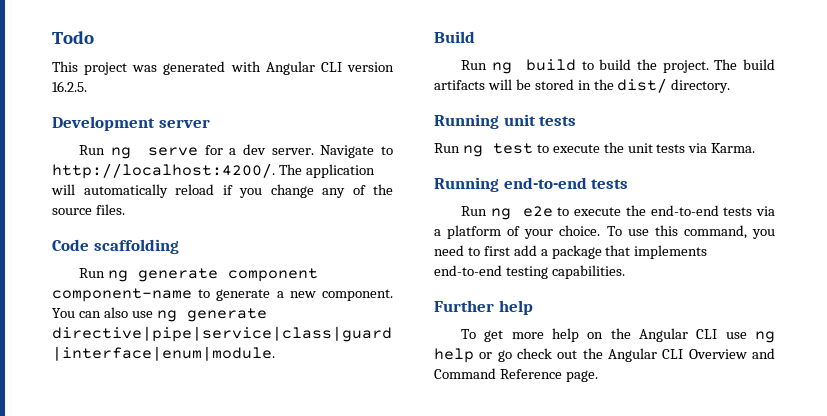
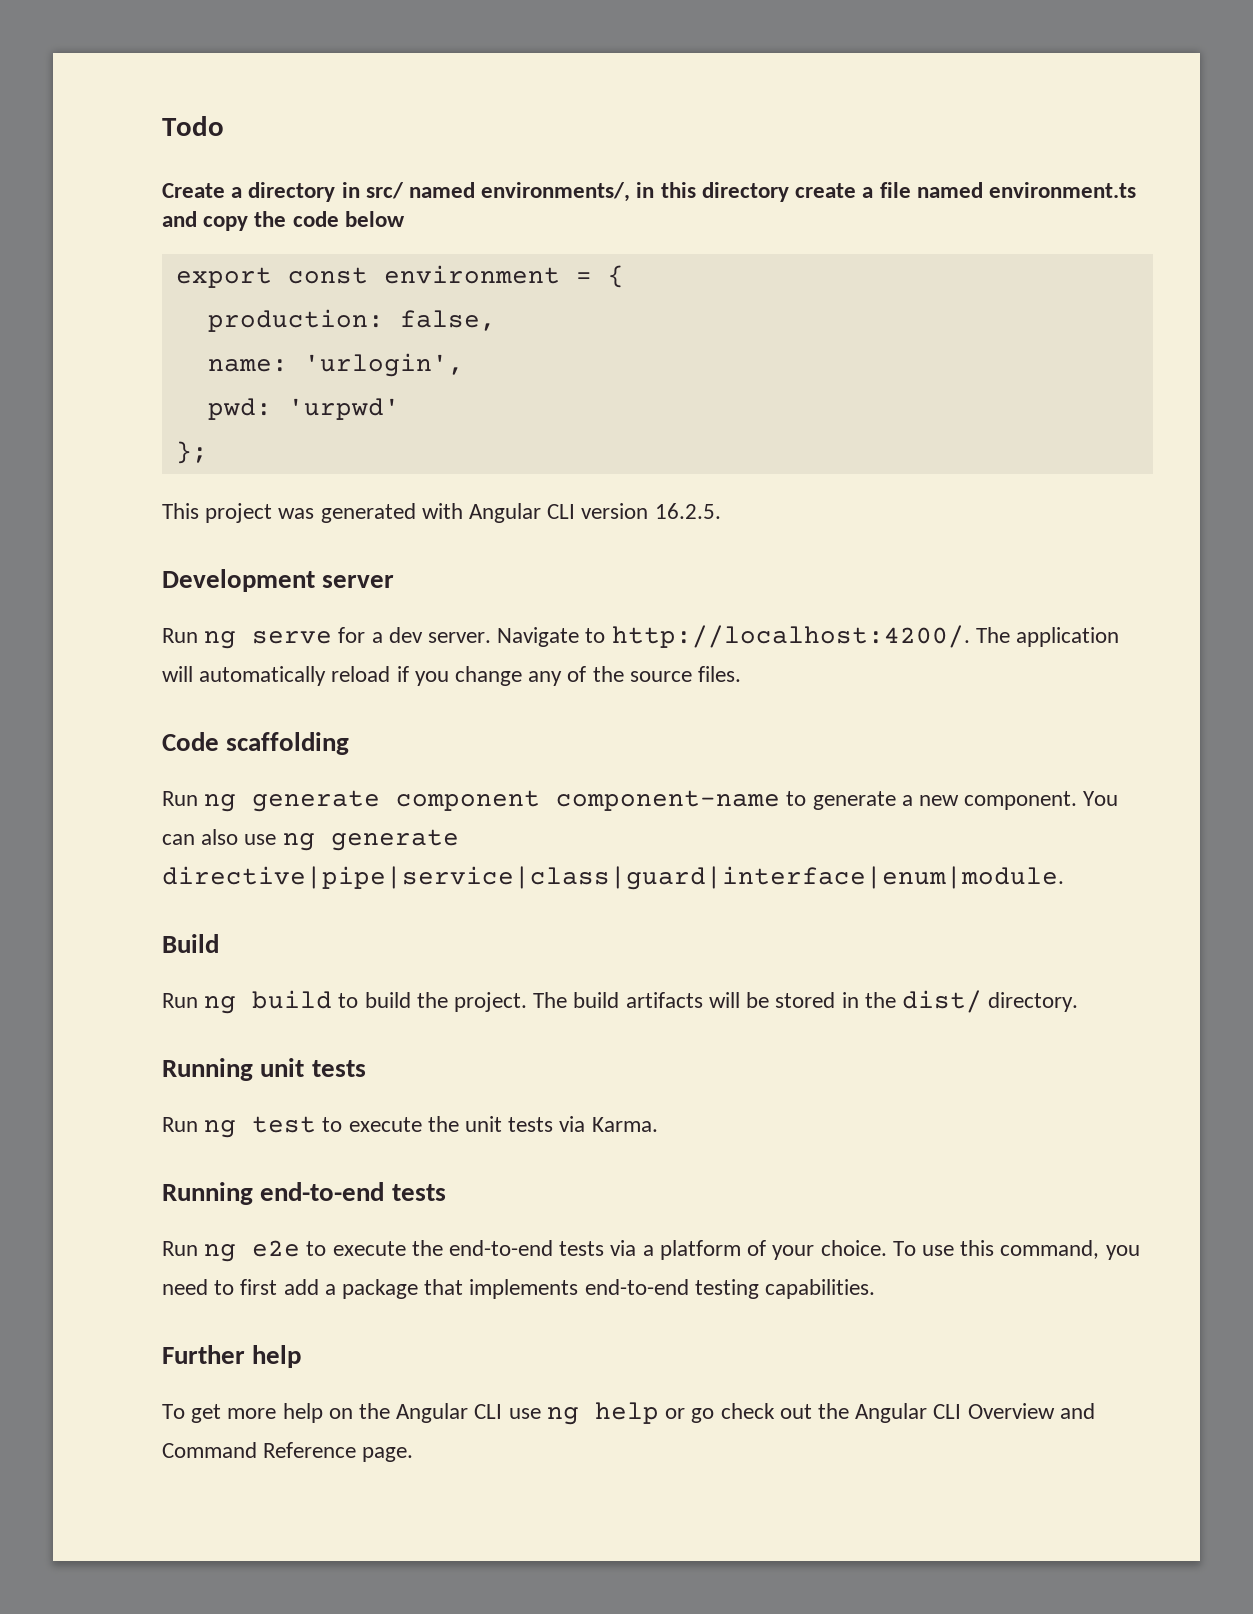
(94, 37) none -> [162,182,1136,202] [162,211,405,231] [175,265,624,288] [207,309,496,332] [207,353,464,377] [207,398,400,420] [175,441,208,464] // Create a directory in src/ named environments/, in this directory create a file named environment.ts and copy the code below // export const environment = { // production: false, // name: 'urlogin', // pwd: 'urpwd' // };

